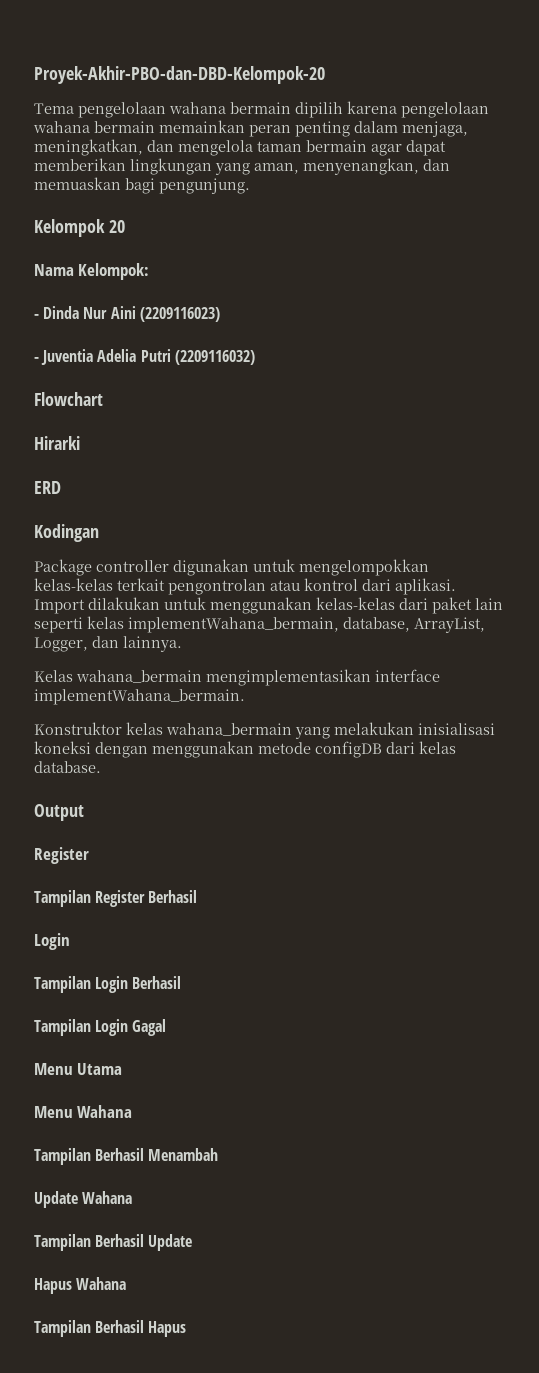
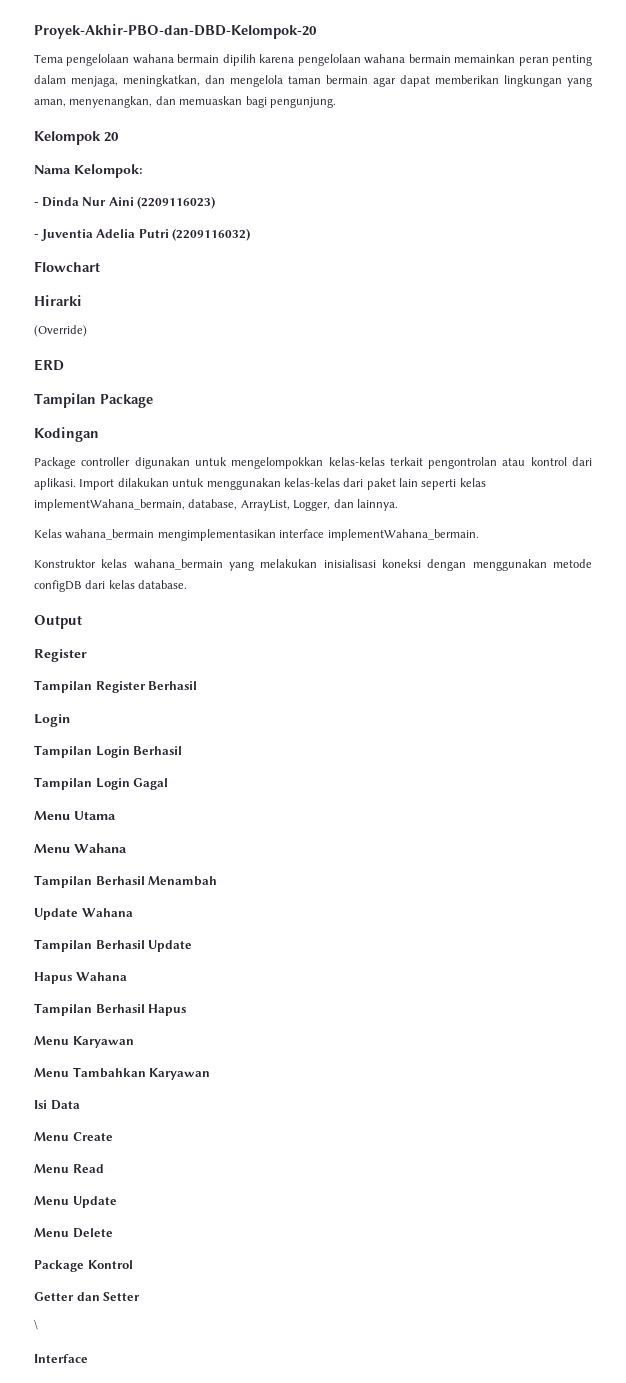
(80, 443) none -> [34,325,87,337] // (Override)
(61, 487) none -> [34,393,153,408] // Tampilan Package
(187, 1329) none -> [34,1036,134,1048] [34,1067,211,1080] [34,1100,80,1110] [34,1132,113,1141] [34,1164,104,1173] [34,1196,117,1208] [34,1228,113,1238] [34,1260,133,1272] [34,1292,141,1301] [34,1319,38,1330] [34,1354,88,1363] // Menu Karyawan // Menu Tambahkan Karyawan // Isi Data // Menu Create // Menu Read // Menu Update // Menu Delete // Package Kontrol // Getter dan Setter // \ // Interface

